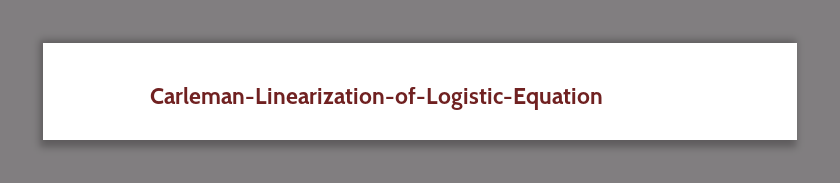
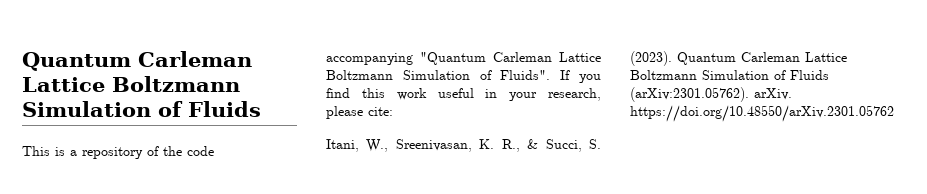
[150,87,603,110] Carleman-Linearization-of-Logistic-Equation -> [22,51,252,71] [22,76,240,92] [22,101,261,117] [22,146,214,159] [326,52,601,65] [326,70,601,83] [326,88,601,101] [326,106,393,119] [326,139,601,152] [630,51,847,66] [630,70,829,80] [630,87,792,102] [630,105,894,122] Quantum Carleman Lattice Boltzmann Simulation of Fluids // This is a repository of the code accompanying "Quantum Carleman Lattice Boltzmann Simulation of Fluids". If you find this work useful in your research, please cite: // Itani, W., Sreenivasan, K. R., & Succi, S. (2023). Quantum Carleman Lattice Boltzmann Simulation of Fluids (arXiv:2301.05762). arXiv. https://doi.org/10.48550/arXiv.2301.05762

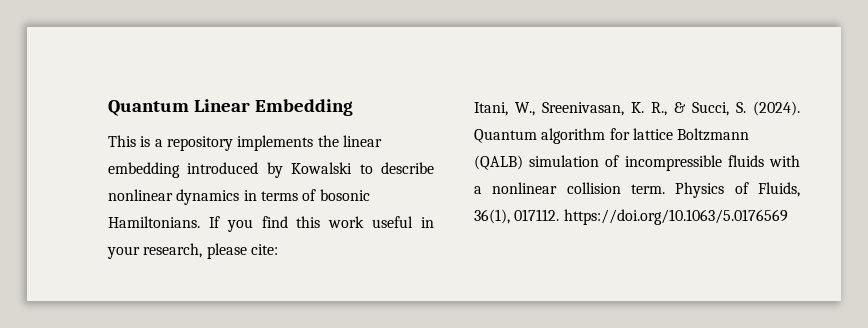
[22,51,252,71] [22,76,240,92] [22,101,261,117] [22,146,214,159] [326,52,601,65] [326,70,551,80] Quantum Carleman Lattice Boltzmann Simulation of Fluids // This is a repository of the code accompanying "Quantum Carleman Lattice Boltzmann Simulation of Fluids". -> [108,99,353,116] [108,135,382,151] [108,162,435,178] [108,189,370,205] [108,216,200,228] Quantum Linear Embedding // This is a repository implements the linear embedding introduced by Kowalski to describe nonlinear dynamics in terms of bosonic Hamiltonians.
[630,51,847,66] [630,70,829,80] [630,87,792,102] [630,105,894,122] (2023). Quantum Carleman Lattice Boltzmann Simulation of Fluids (arXiv:2301.05762). arXiv. https://doi.org/10.48550/arXiv.2301.05762 -> [753,101,800,116] [474,128,750,144] [474,155,800,171] [474,182,800,198] [474,209,788,225] (2024). Quantum algorithm for lattice Boltzmann (QALB) simulation of incompressible fluids with a nonlinear collision term. Physics of Fluids, 36(1), 017112. https://doi.org/10.1063/5.0176569

